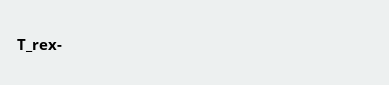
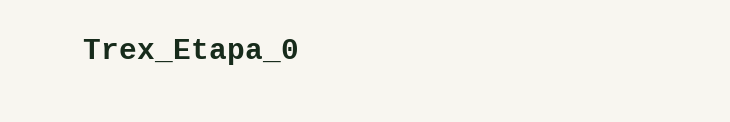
[17,39,62,52] T_rex- -> [83,39,299,65] Trex_Etapa_0

